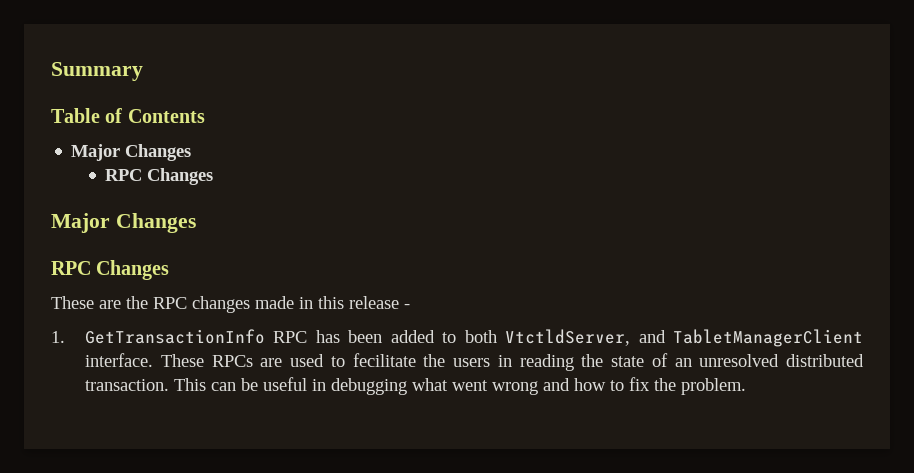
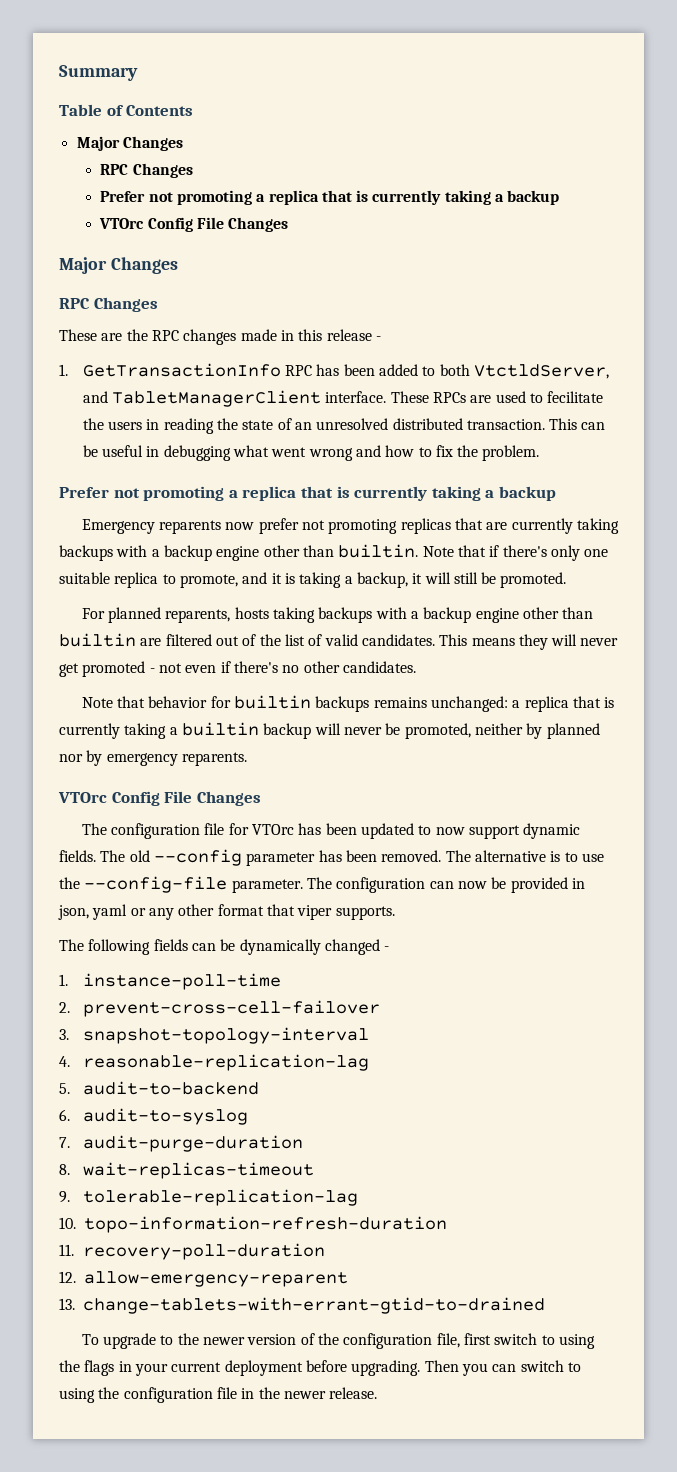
(214, 176) none -> [100,190,560,205] [99,217,289,232] // Prefer not promoting a replica that is currently taking a backup // VTOrc Config File Changes
(747, 386) none -> [59,486,556,501] [81,518,619,534] [59,544,609,561] [59,572,567,588] [81,607,594,623] [59,633,619,650] [59,661,416,677] [81,695,615,712] [59,722,600,739] [59,750,247,766] [58,791,261,806] [81,823,581,839] [59,849,604,866] [59,876,585,893] [58,904,395,920] [59,939,390,955] [59,973,281,990] [59,1000,380,1017] [59,1027,369,1044] [59,1054,369,1071] [59,1081,259,1095] [59,1108,248,1125] [59,1135,303,1152] [59,1162,314,1179] [59,1189,358,1206] [59,1216,447,1233] [59,1243,325,1260] [59,1271,348,1287] [59,1297,545,1314] [81,1333,595,1349] [59,1360,581,1376] [59,1387,378,1403] // Prefer not promoting a replica that is currently taking a backup // Emergency reparents now prefer not promoting replicas that are currently taking backups with a backup engine other than builtin. Note that if there's only one suitable replica to promote, and it is taking a backup, it will still be promoted. // For planned reparents, hosts taking backups with a backup engine other than builtin are filtered out of the list of valid candidates. This means they will never get promoted - not even if there's no other candidates. // Note that behavior for builtin backups remains unchanged: a replica that is currently taking a builtin backup will never be promoted, neither by planned nor by emergency reparents. // VTOrc Config File Changes // The configuration file for VTOrc has been updated to now support dynamic fields. The old --config parameter has been removed. The alternative is to use the --config-file parameter. The configuration can now be provided in json, yaml or any other format that viper supports. // The following fields can be dynamically changed - // 1. instance-poll-time // 2. prevent-cross-cell-failover // 3. snapshot-topology-interval // 4. reasonable-replication-lag // 5. audit-to-backend // 6. audit-to-syslog // 7. audit-purge-duration // 8. wait-replicas-timeout // 9. tolerable-replication-lag // 10. topo-information-refresh-duration // 11. recovery-poll-duration // 12. allow-emergency-reparent // 13. change-tablets-with-errant-gtid-to-drained // To upgrade to the newer version of the configuration file, first switch to using the flags in your current deployment before upgrading. Then you can switch to using the configuration file in the newer release.

